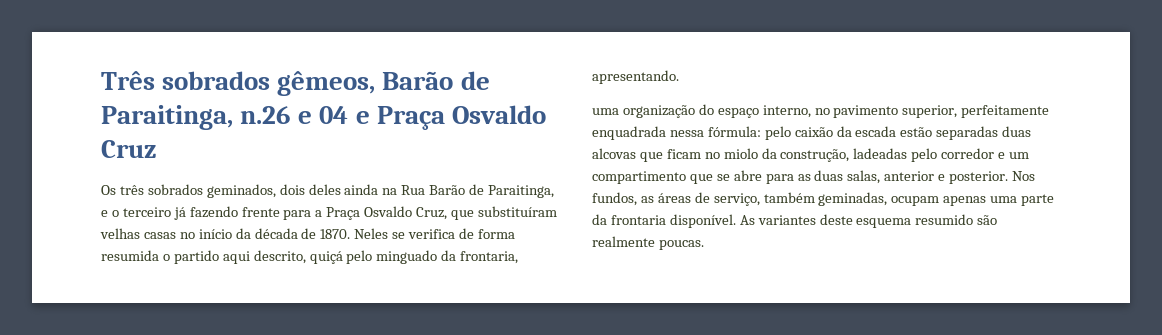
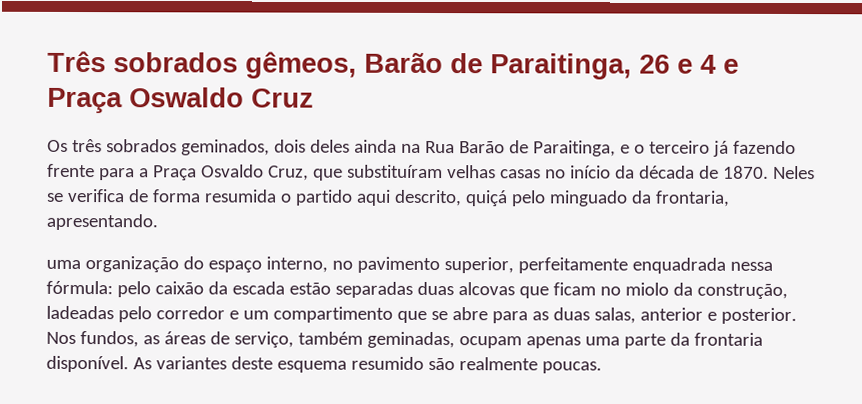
[240,106,349,124] n.26 e 04 -> [639,54,717,74] 26 e 4
[451,105,546,124] Osvaldo -> [129,87,244,108] Oswaldo

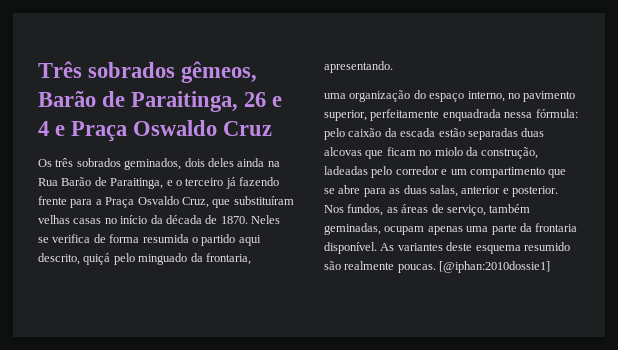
(602, 367) none -> [439,261,551,273] [@iphan:2010dossie1]

